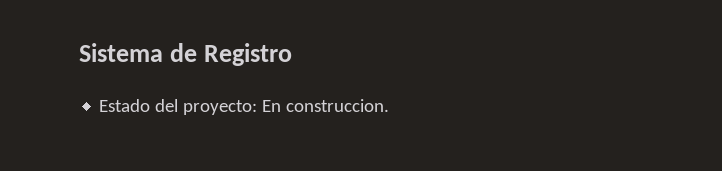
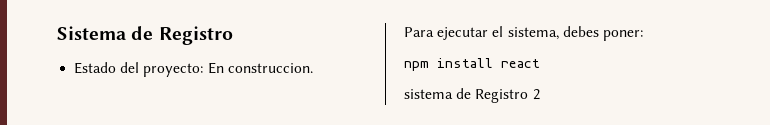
(390, 105) none -> [404,26,643,41] [404,58,540,71] [404,88,540,103] // Para ejecutar el sistema, debes poner: // npm install react // sistema de Registro 2

